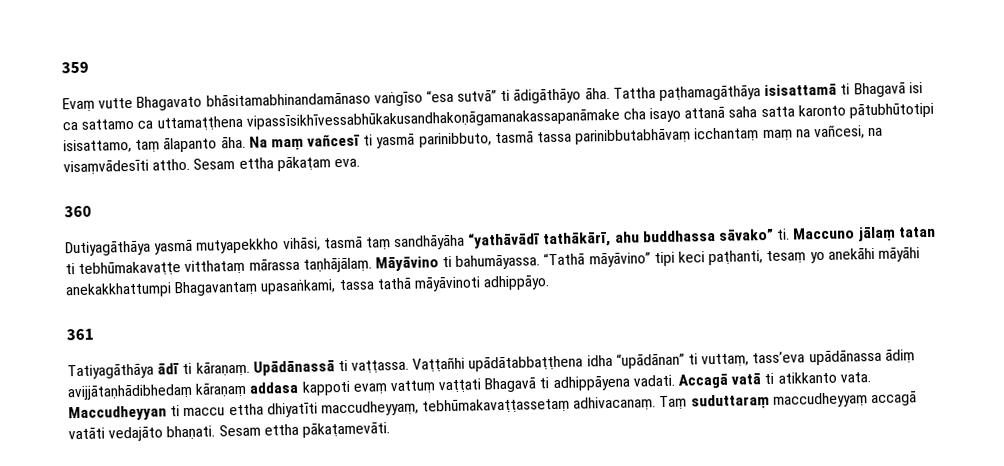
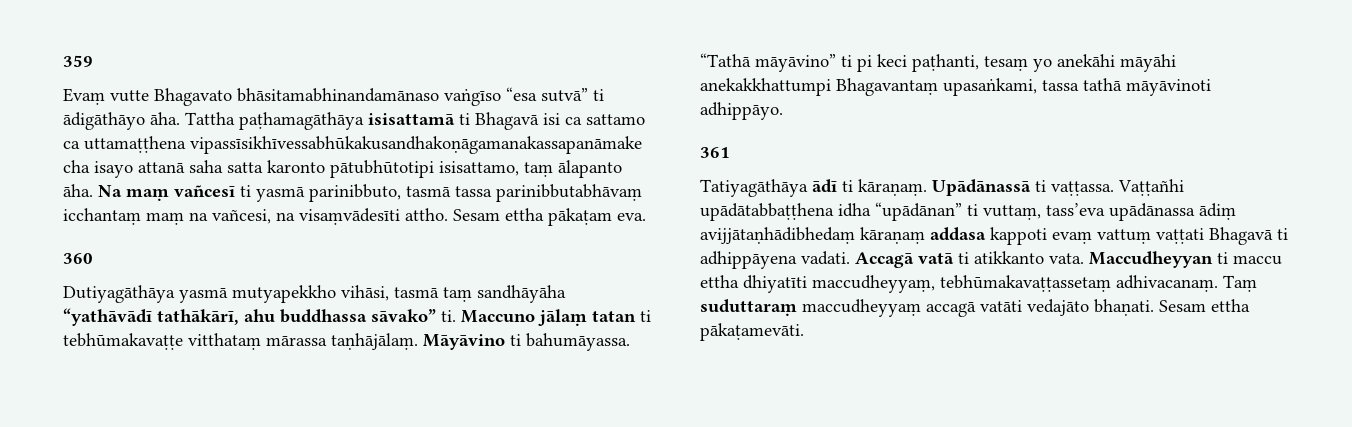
[653,251,675,267] tipi -> [841,55,872,72] ti pi

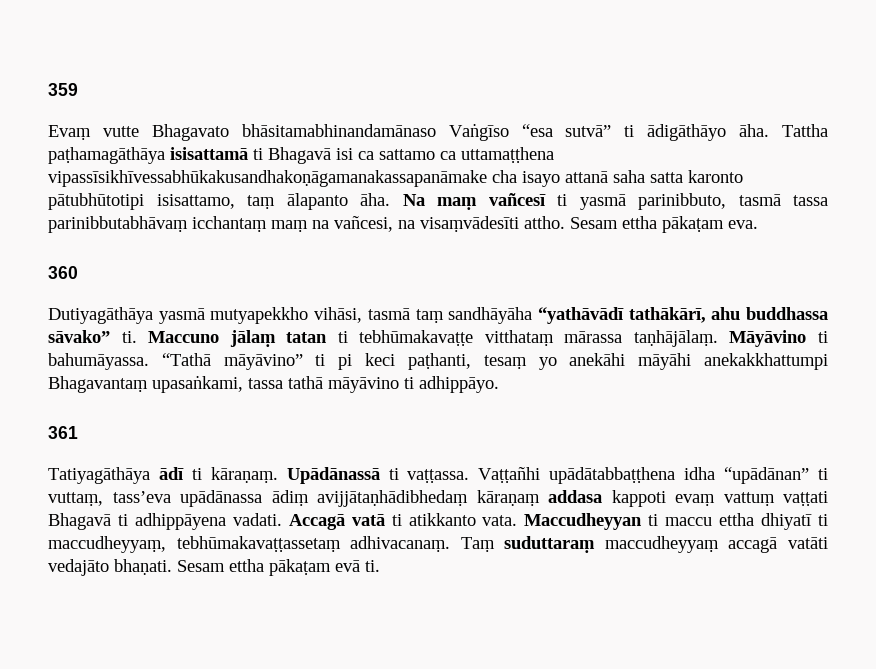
[444,89,501,106] vaṅgīso -> [448,123,509,141] Vaṅgīso
[1126,79,1211,96] māyāvinoti -> [328,377,414,393] māyāvino ti
[743,275,807,293] dhiyatīti -> [761,513,829,530] dhiyatī ti
[700,323,804,341] pākaṭamevāti. -> [269,559,380,576] pākaṭam evā ti.

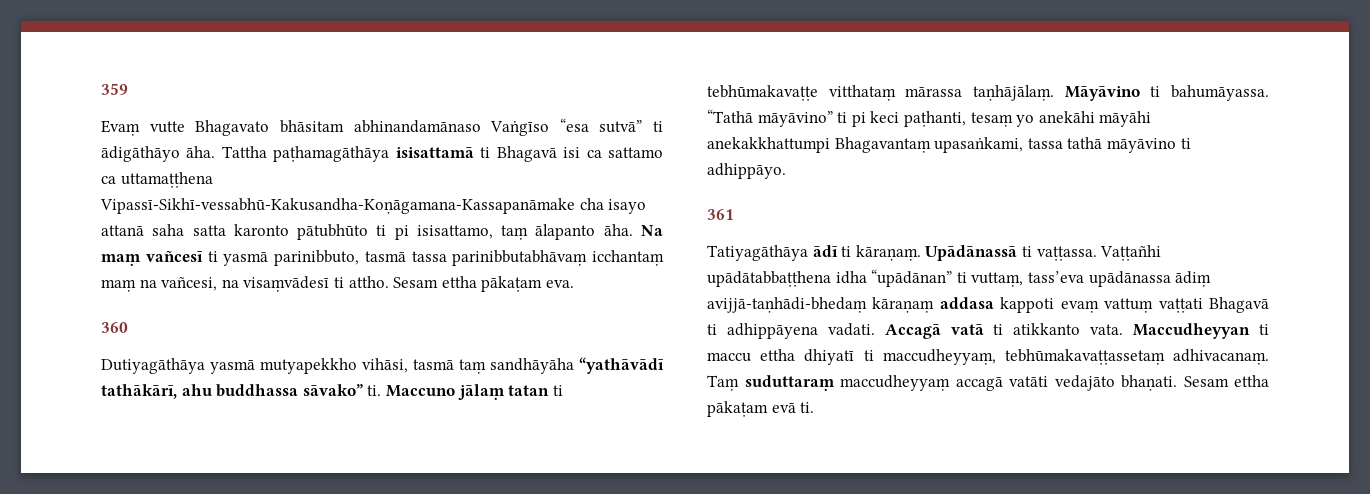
[241,124,436,137] bhāsitamabhinandamānaso -> [279,120,481,133] bhāsitam abhinandamānaso
[48,170,487,187] vipassīsikhīvessabhūkakusandhakoṇāgamanakassapanāmake -> [100,198,575,214] Vipassī-Sikhī-vessabhū-Kakusandha-Koṇāgamana-Kassapanāmake
[48,193,144,210] pātubhūtotipi -> [297,224,409,240] pātubhūto ti pi
[420,216,519,232] visaṃvādesīti -> [243,276,344,292] visaṃvādesī ti
[317,490,468,507] avijjātaṇhādibhedaṃ -> [707,297,867,313] avijjā-taṇhādi-bhedaṃ

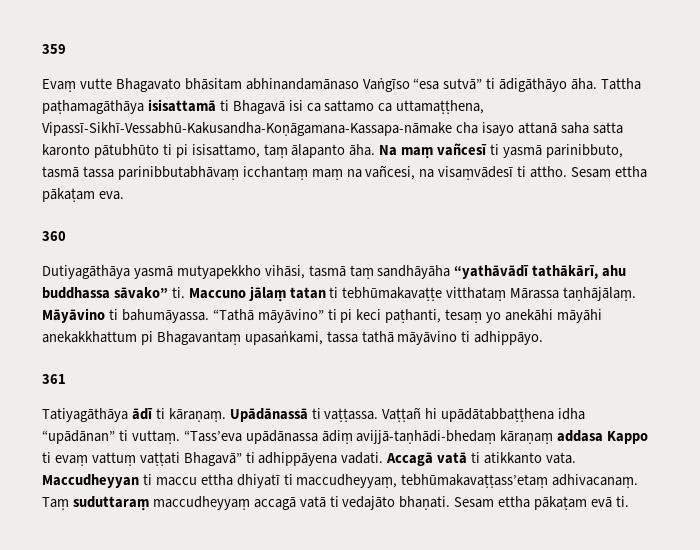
[120,172,213,188] [100,198,575,214] uttamaṭṭhena Vipassī-Sikhī-vessabhū-Kakusandha-Koṇāgamana-Kassapanāmake -> [396,100,485,114] [42,122,452,136] uttamaṭṭhena, Vipassī-Sikhī-Vessabhū-Kakusandha-Koṇāgamana-Kassapa-nāmake
[905,87,963,97] mārassa -> [510,288,560,299] Mārassa
[707,137,830,153] anekakkhattumpi -> [42,331,153,345] anekakkhattum pi
[1100,245,1162,261] Vaṭṭañhi -> [382,407,438,422] Vaṭṭañ hi
[971,271,1084,287] vuttaṃ, tass’eva -> [131,430,242,444] vuttaṃ. “Tass’eva
[1000,297,1055,313] kappoti -> [607,431,649,444] [42,452,51,463] Kappo ti
[1209,297,1269,313] Bhagavā -> [183,452,242,466] Bhagavā”
[1004,349,1165,365] tebhūmakavaṭṭassetaṃ -> [401,474,549,488] tebhūmakavaṭṭass’etaṃ
[1009,376,1048,387] vatāti -> [299,496,339,508] vatā ti

